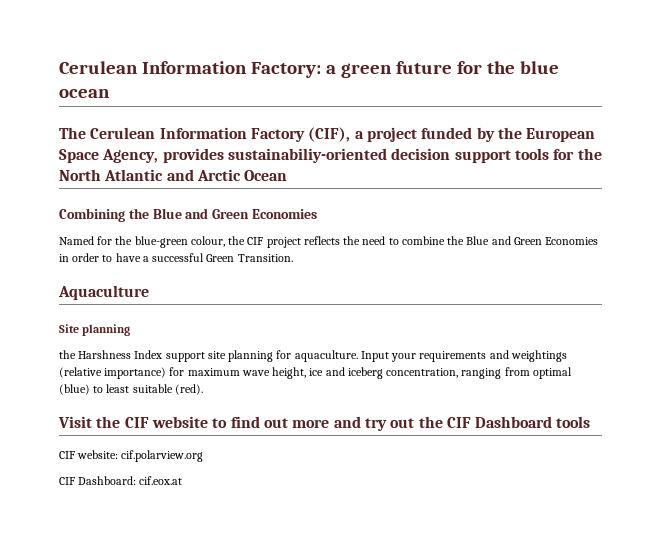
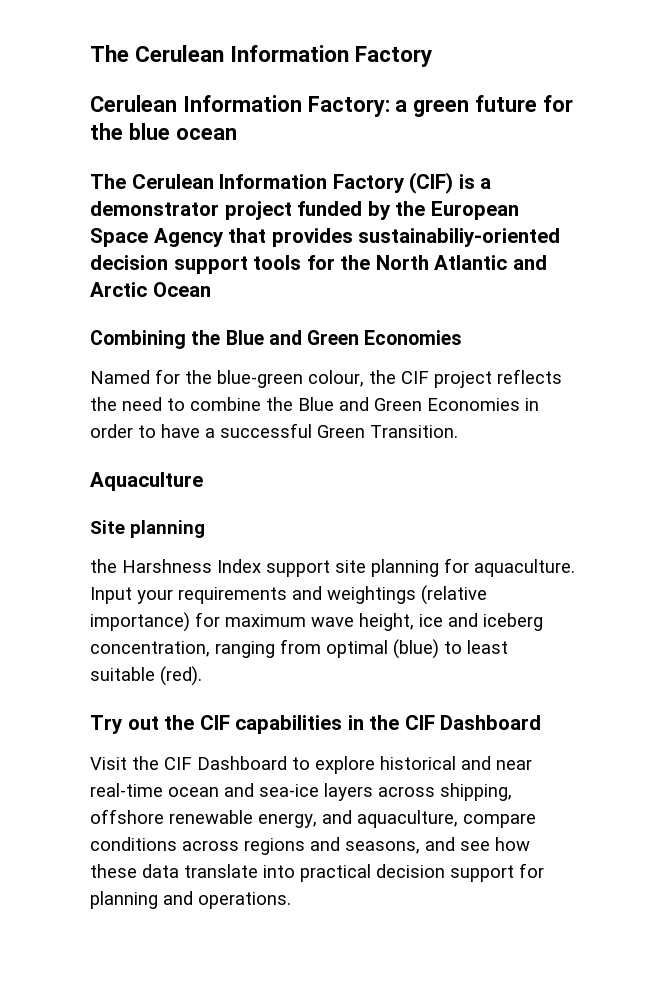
(59, 67) none -> [90,45,433,67] The Cerulean Information Factory //
[308,127,364,142] (CIF), a -> [409,172,492,194] [90,201,219,216] (CIF) is a demonstrator
[102,149,159,163] Agency, -> [153,228,267,247] Agency that
[58,416,591,431] [59,450,204,462] [59,476,183,485] Visit the CIF website to find out more and try out the CIF Dashboard tools // CIF website: cif.polarview.org // CIF Dashboard: cif.eox.at -> [90,715,542,734] [90,756,532,774] [90,783,512,801] [90,809,536,828] [90,837,530,855] [90,863,544,882] [90,891,291,909] Try out the CIF capabilities in the CIF Dashboard // Visit the CIF Dashboard to explore historical and near real-time ocean and sea-ice layers across shipping, offshore renewable energy, and aquaculture, compare conditions across regions and seasons, and see how these data translate into practical decision support for planning and operations.

